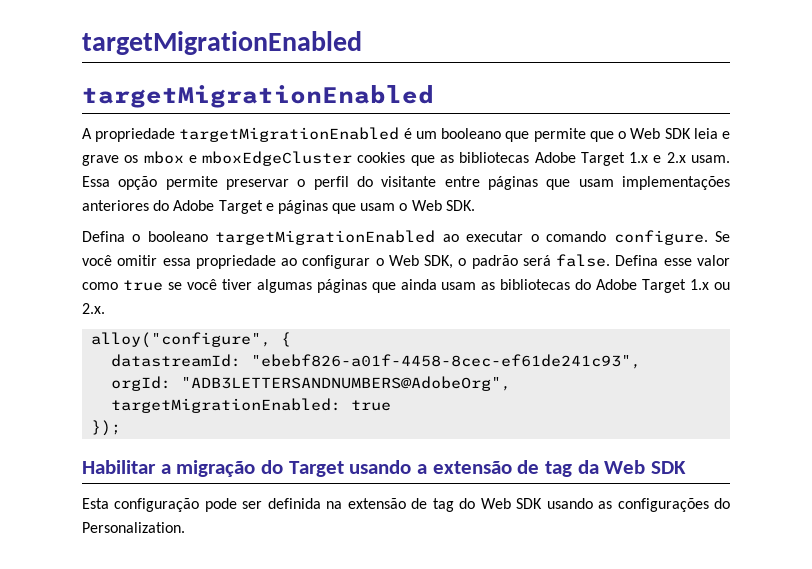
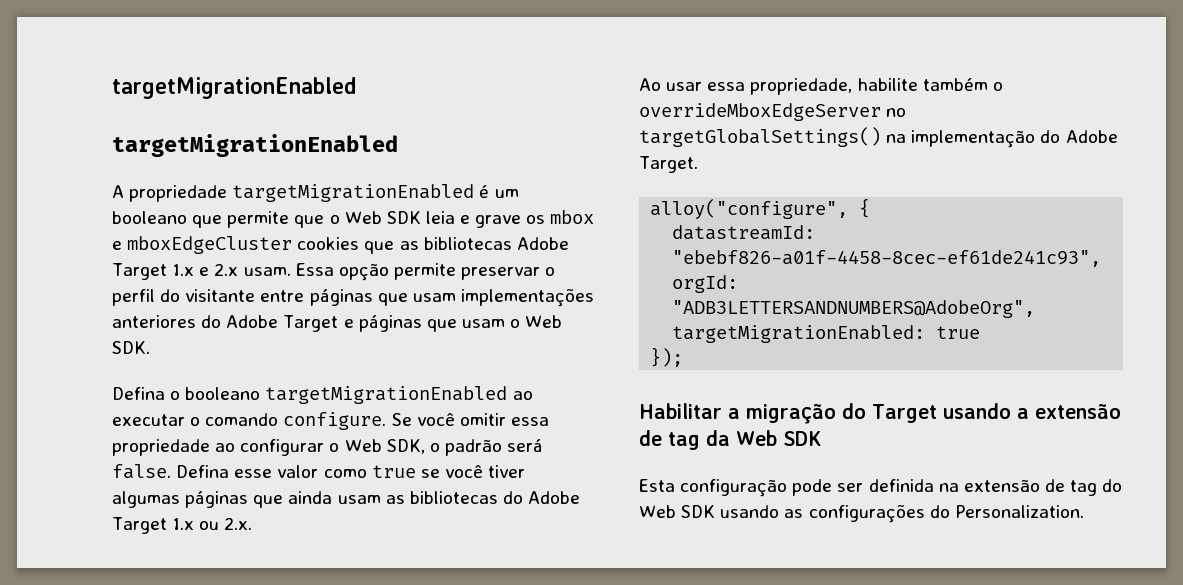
(105, 308) none -> [639,78,1003,95] [639,103,907,121] [639,127,1118,148] [639,156,698,173] // Ao usar essa propriedade, habilite também o overrideMboxEdgeServer no targetGlobalSettings() na implementação do Adobe Target.

